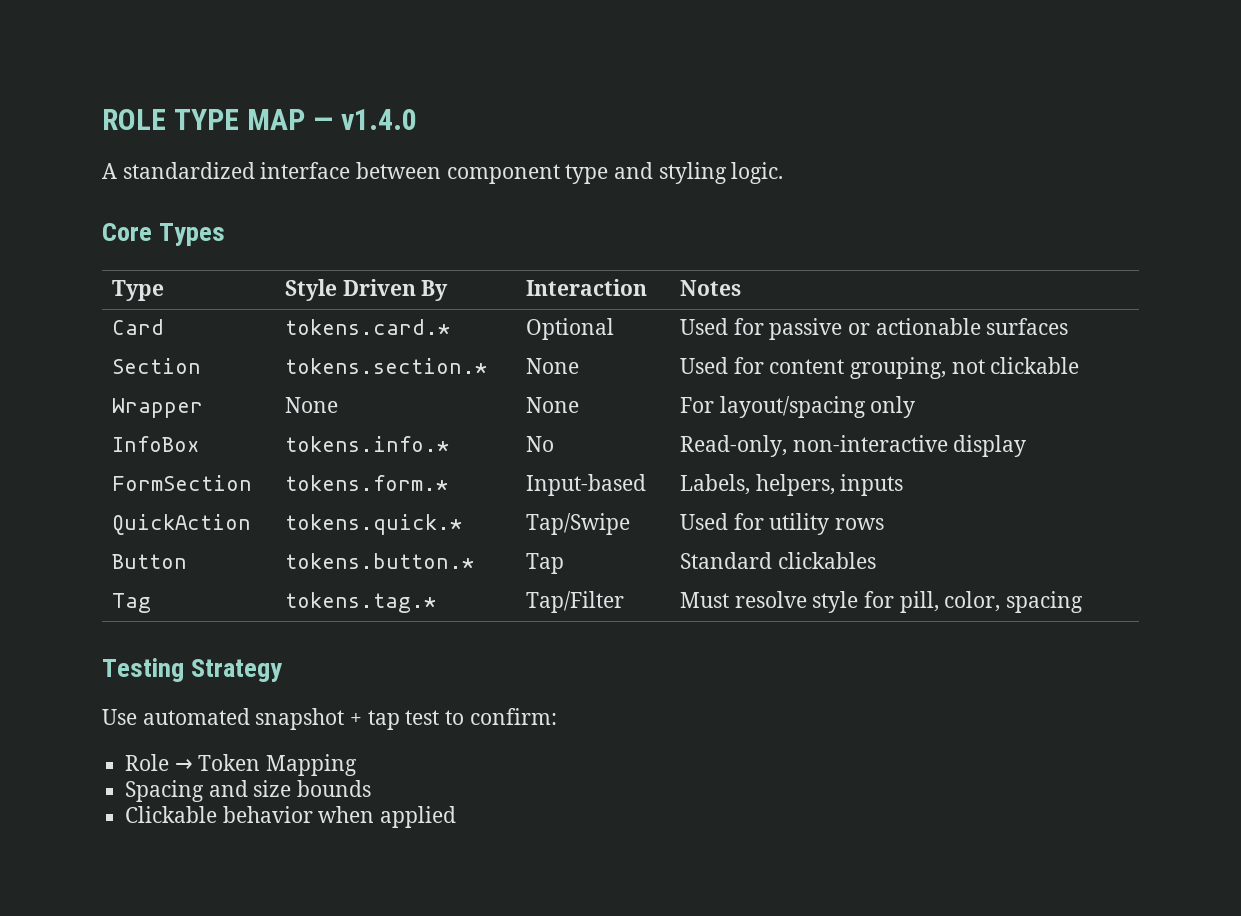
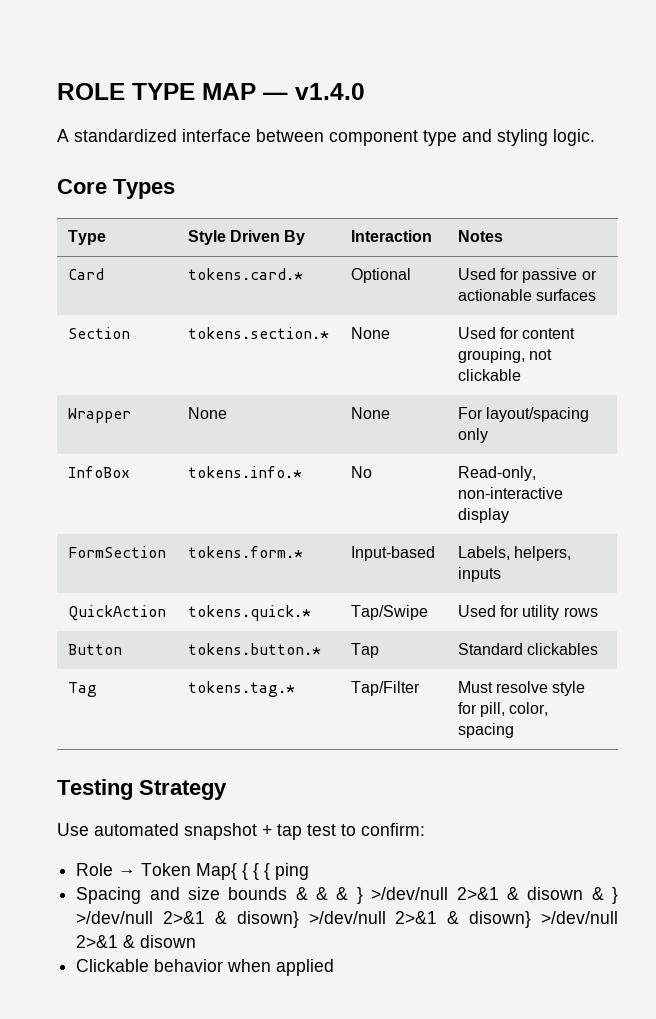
[266,754,358,776] Mapping -> [196,863,310,880] Map{ { { { ping
(372, 788) none -> [295,887,619,904] [76,911,618,928] [76,935,197,948] & & & } >/dev/null 2>&1 & disown & } >/dev/null 2>&1 & disown} >/dev/null 2>&1 & disown} >/dev/null 2>&1 & disown

